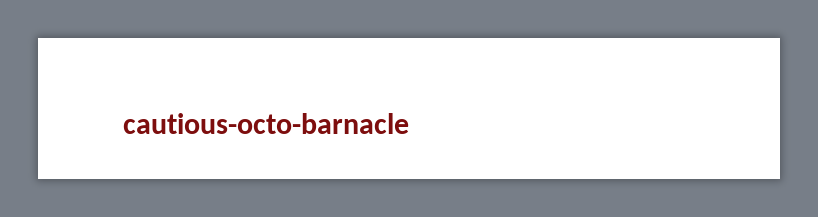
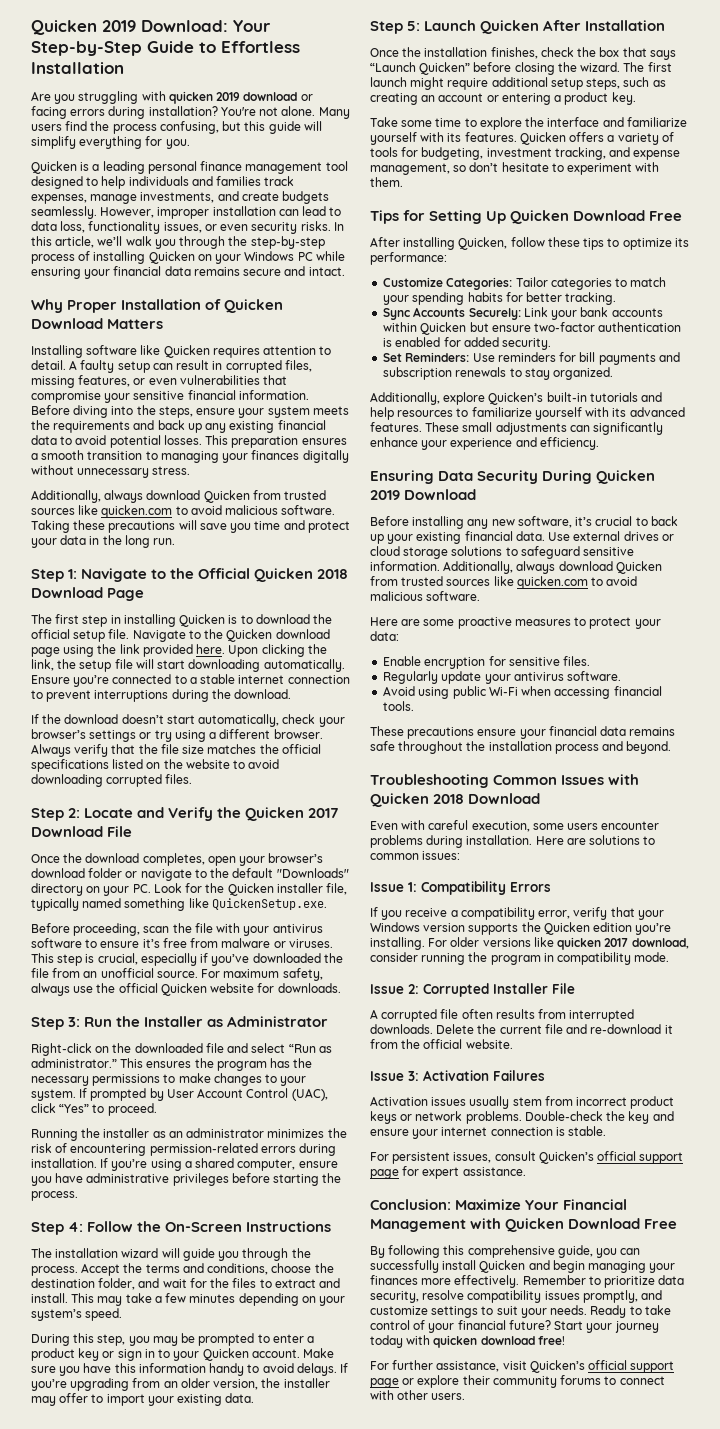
[123,113,409,134] cautious-octo-barnacle -> [31,20,271,35] [31,41,300,56] [31,62,124,74] [31,91,313,104] [31,106,350,119] [31,121,322,134] [31,136,190,149] [31,161,348,174] [31,176,295,189] [31,191,330,204] [31,206,342,219] [31,221,344,234] [31,236,325,249] [31,251,345,264] [31,266,345,279] [31,299,284,313] [31,318,164,329] [31,345,332,358] [31,360,312,373] [31,375,288,388] [31,390,309,403] [31,405,349,418] [31,420,326,433] [31,435,347,448] [31,450,349,463] [31,465,191,478] [31,490,327,503] [31,505,336,518] [31,520,350,533] [31,535,176,548] [31,568,349,582] [31,587,145,601] [31,614,333,627] [31,629,330,642] [31,644,327,657] [31,659,345,672] [31,674,350,687] [31,689,292,702] [31,714,345,727] [31,729,323,742] [31,744,321,757] [31,759,280,772] [31,774,193,787] [31,807,340,821] [31,826,133,837] [31,853,324,866] [31,868,349,881] [31,883,348,896] [31,898,327,911] [31,923,323,936] [31,938,333,948] [31,953,343,966] [31,968,323,981] [31,983,341,996] [31,1016,329,1030] [31,1043,332,1056] [31,1058,313,1071] [31,1073,307,1086] [31,1088,328,1101] [31,1103,157,1116] [31,1128,347,1141] [31,1143,337,1156] [31,1158,338,1171] [31,1173,342,1186] [31,1191,78,1201] [31,1221,332,1235] [31,1248,311,1261] [31,1263,334,1276] [31,1278,341,1290] [31,1293,346,1306] [31,1308,123,1321] [31,1333,315,1346] [31,1348,335,1361] [31,1363,349,1376] [31,1378,330,1391] [31,1393,255,1406] [370,20,666,34] [370,47,676,60] [370,62,672,75] [370,77,666,90] [370,92,636,105] [370,117,687,130] [370,132,674,145] [370,147,681,160] [370,162,660,175] [370,177,403,187] [370,210,683,224] [370,237,689,250] [370,252,447,265] [383,277,667,290] [383,292,617,305] [383,307,663,320] [383,322,682,335] [383,337,552,350] [383,352,680,365] [383,367,614,380] [370,392,663,405] [370,407,685,420] [370,422,664,435] [370,437,599,450] [370,470,656,484] [370,489,477,500] [370,516,678,529] [370,531,674,544] [370,546,635,559] [370,561,662,574] [370,576,638,589] [370,591,481,601] [370,617,661,629] [370,631,399,641] [383,656,591,669] [383,671,622,684] [383,686,662,699] [383,701,415,711] [370,726,676,739] [370,741,672,754] [370,774,640,788] [370,793,541,807] [370,820,660,832] [370,835,656,848] [370,851,461,860] [370,881,551,895] [370,907,664,920] [370,922,672,935] [370,937,689,950] [370,952,670,965] [370,983,575,997] [370,1009,635,1022] [370,1024,673,1034] [370,1039,513,1049] [370,1070,545,1081] [370,1096,675,1109] [370,1111,674,1124] [370,1126,607,1139] [370,1151,684,1164] [370,1166,526,1179] [370,1199,628,1210] [370,1218,678,1232] [370,1245,641,1258] [370,1260,676,1273] [370,1275,685,1288] [370,1290,663,1303] [370,1305,671,1318] [370,1320,659,1333] [370,1335,565,1348] [370,1360,675,1373] [370,1375,665,1388] [370,1390,466,1400] Quicken 2019 Download: Your Step-by-Step Guide to Effortless Installation // Are you struggling with quicken 2019 download or facing errors during installation? You're not alone. Many users find the process confusing, but this guide will simplify everything for you. // Quicken is a leading personal finance management tool designed to help individuals and families track expenses, manage investments, and create budgets seamlessly. However, improper installation can lead to data loss, functionality issues, or even security risks. In this article, we’ll walk you through the step-by-step process of installing Quicken on your Windows PC while ensuring your financial data remains secure and intact. // Why Proper Installation of Quicken Download Matters // Installing software like Quicken requires attention to detail. A faulty setup can result in corrupted files, missing features, or even vulnerabilities that compromise your sensitive financial information. Before diving into the steps, ensure your system meets the requirements and back up any existing financial data to avoid potential losses. This preparation ensures a smooth transition to managing your finances digitally without unnecessary stress. // Additionally, always download Quicken from trusted sources like quicken.com to avoid malicious software. Taking these precautions will save you time and protect your data in the long run. // Step 1: Navigate to the Official Quicken 2018 Download Page // The first step in installing Quicken is to download the official setup file. Navigate to the Quicken download page using the link provided here. Upon clicking the link, the setup file will start downloading automatically. Ensure you’re connected to a stable internet connection to prevent interruptions during the download. // If the download doesn’t start automatically, check your browser’s settings or try using a different browser. Always verify that the file size matches the official specifications listed on the website to avoid downloading corrupted files. // Step 2: Locate and Verify the Quicken 2017 Download File // Once the download completes, open your browser’s download folder or navigate to the default "Downloads" directory on your PC. Look for the Quicken installer file, typically named something like QuickenSetup.exe. // Before proceeding, scan the file with your antivirus software to ensure it’s free from malware or viruses. This step is crucial, especially if you’ve downloaded the file from an unofficial source. For maximum safety, always use the official Quicken website for downloads. // Step 3: Run the Installer as Administrator // Right-click on the downloaded file and select “Run as administrator.” This ensures the program has the necessary permissions to make changes to your system. If prompted by User Account Control (UAC), click “Yes” to proceed. // Running the installer as an administrator minimizes the risk of encountering permission-related errors during installation. If you’re using a shared computer, ensure you have administrative privileges before starting the process. // Step 4: Follow the On-Screen Instructions // The installation wizard will guide you through the process. Accept the terms and conditions, choose the destination folder, and wait for the files to extract and install. This may take a few minutes depending on your system’s speed. // During this step, you may be prompted to enter a product key or sign in to your Quicken account. Make sure you have this information handy to avoid delays. If you’re upgrading from an older version, the installer may offer to import your existing data. // Step 5: Launch Quicken After Installation // Once the installation finishes, check the box that says “Launch Quicken” before closing the wizard. The first launch might require additional setup steps, such as creating an account or entering a product key. // Take some time to explore the interface and familiarize yourself with its features. Quicken offers a variety of tools for budgeting, investment tracking, and expense management, so don’t hesitate to experiment with them. // Tips for Setting Up Quicken Download Free // After installing Quicken, follow these tips to optimize its performance: // Customize Categories: Tailor categories to match your spending habits for better tracking. // Sync Accounts Securely: Link your bank accounts within Quicken but ensure two-factor authentication is enabled for added security. // Set Reminders: Use reminders for bill payments and subscription renewals to stay organized. // Additionally, explore Quicken’s built-in tutorials and help resources to familiarize yourself with its advanced features. These small adjustments can significantly enhance your experience and efficiency. // Ensuring Data Security During Quicken 2019 Download // Before installing any new software, it’s crucial to back up your existing financial data. Use external drives or cloud storage solutions to safeguard sensitive information. Additionally, always download Quicken from trusted sources like quicken.com to avoid malicious software. // Here are some proactive measures to protect your data: // Enable encryption for sensitive files. // Regularly update your antivirus software. // Avoid using public Wi-Fi when accessing financial tools. // These precautions ensure your financial data remains safe throughout the installation process and beyond. // Troubleshooting Common Issues with Quicken 2018 Download // Even with careful execution, some users encounter problems during installation. Here are solutions to common issues: // Issue 1: Compatibility Errors // If you receive a compatibility error, verify that your Windows version supports the Quicken edition you’re installing. For older versions like quicken 2017 download, consider running the program in compatibility mode. // Issue 2: Corrupted Installer File // A corrupted file often results from interrupted downloads. Delete the current file and re-download it from the official website. // Issue 3: Activation Failures // Activation issues usually stem from incorrect product keys or network problems. Double-check the key and ensure your internet connection is stable. // For persistent issues, consult Quicken’s official support page for expert assistance. // Conclusion: Maximize Your Financial Management with Quicken Download Free // By following this comprehensive guide, you can successfully install Quicken and begin managing your finances more effectively. Remember to prioritize data security, resolve compatibility issues promptly, and customize settings to suit your needs. Ready to take control of your financial future? Start your journey today with quicken download free! // For further assistance, visit Quicken’s official support page or explore their community forums to connect with other users.

